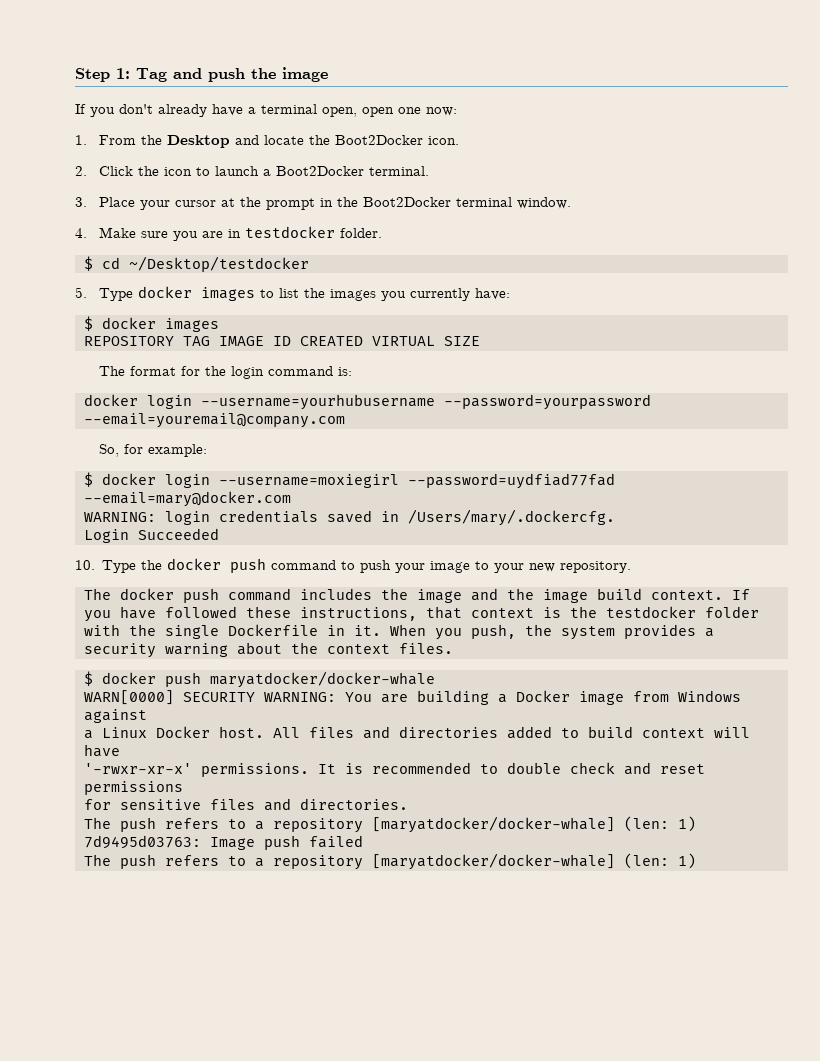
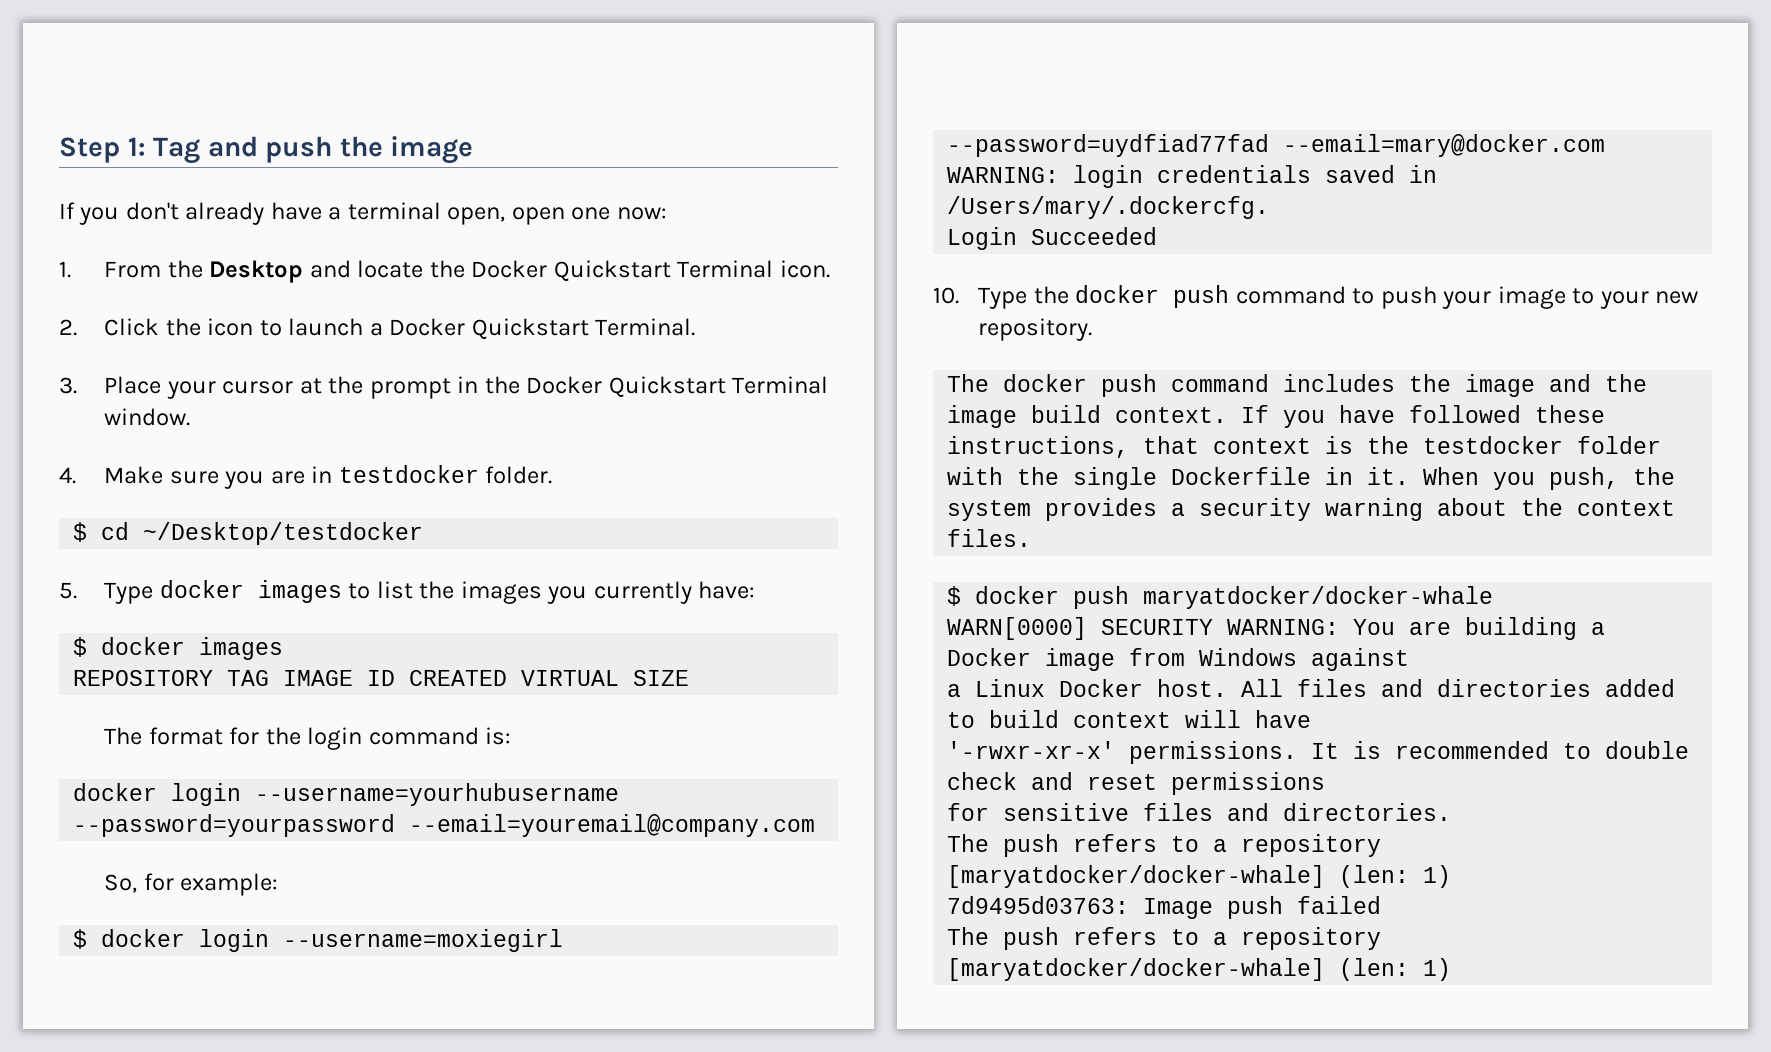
[335,135,424,145] Boot2Docker -> [471,260,774,282] Docker Quickstart Terminal
[276,166,430,176] Boot2Docker terminal. -> [389,318,696,340] Docker Quickstart Terminal.
[363,197,513,207] Boot2Docker terminal -> [526,376,829,398] Docker Quickstart Terminal

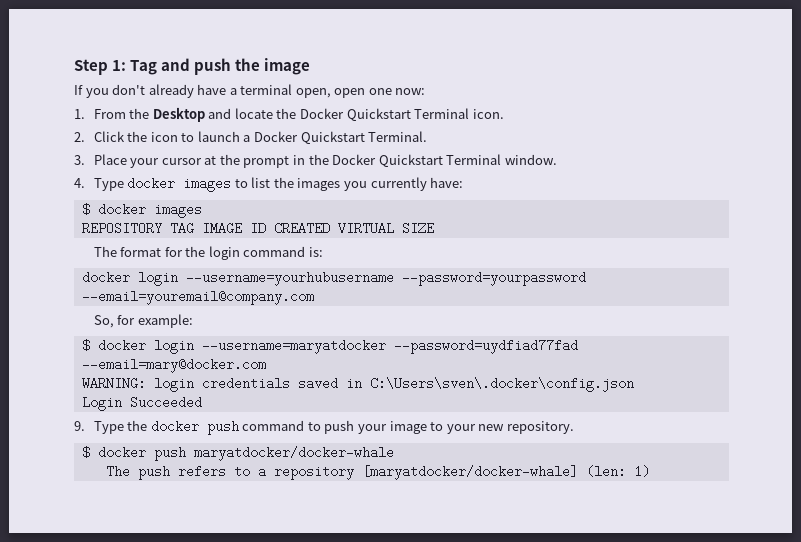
[104,465,553,489] [73,522,424,545] [59,582,77,599] Make sure you are in testdocker folder. // $ cd ~/Desktop/testdocker // 5. -> (85, 183) none
[283,929,564,952] --username=moxiegirl -> [201,339,386,354] --username=maryatdocker
[947,196,1270,219] /Users/mary/.dockercfg. -> [369,377,634,392] C:\Users\sven\.docker\config.json
[933,287,959,304] 10. -> [74,421,85,431] 9.
[947,374,1648,397] [947,405,1606,428] [947,436,1662,458] [947,467,1676,490] [947,498,1676,521] [947,529,1032,547] [947,586,1494,609] [947,617,1606,640] [947,648,1410,671] [947,679,1676,697] [947,710,1312,728] [947,741,1690,764] [947,772,1326,795] [947,803,1452,821] [947,834,1382,857] [947,865,1452,888] [947,896,1382,919] [947,927,1382,950] [947,958,1452,981] The docker push command includes the image and the image build context. If you have followed these instructions, that context is the testdocker folder with the single Dockerfile in it. When you push, the system provides a security warning about the context files. // $ docker push maryatdocker/docker-whale // WARN[0000] SECURITY WARNING: You are building a Docker image from Windows against // a Linux Docker host. All files and directories added to build context will have // '-rwxr-xr-x' permissions. It is recommended to double check and reset permissions // for sensitive files and directories. // The push refers to a repository [maryatdocker/docker-whale] (len: 1) // 7d9495d03763: Image push failed // The push refers to a repository [maryatdocker/docker-whale] (len: 1) -> [81,446,394,461] [105,465,650,480] $ docker push maryatdocker/docker-whale // The push refers to a repository [maryatdocker/docker-whale] (len: 1)

